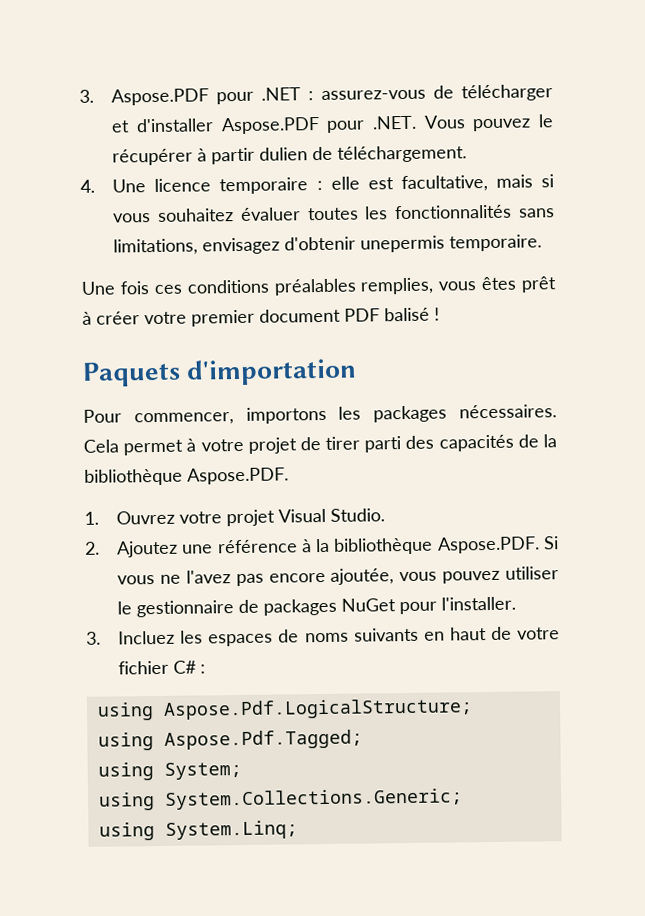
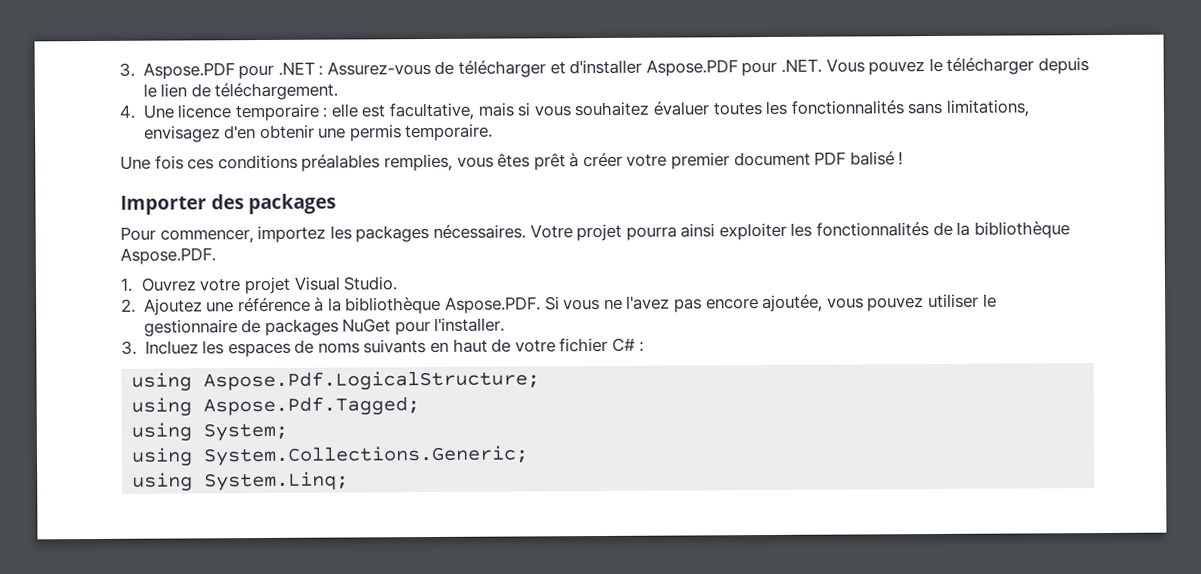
[321,89,427,100] assurez-vous -> [326,61,431,76] Assurez-vous
[112,147,309,166] récupérer à partir dulien -> [946,57,1089,75] [142,83,188,98] télécharger depuis le lien
[284,235,446,253] d'obtenir unepermis -> [224,124,402,142] d'en obtenir une permis
[82,358,358,387] Paquets d'importation -> [120,193,336,215] Importer des packages
[245,406,327,424] importons -> [257,225,327,244] importez
[83,434,514,456] Cela permet à votre projet de tirer parti des capacités -> [529,222,930,242] Votre projet pourra ainsi exploiter les fonctionnalités

